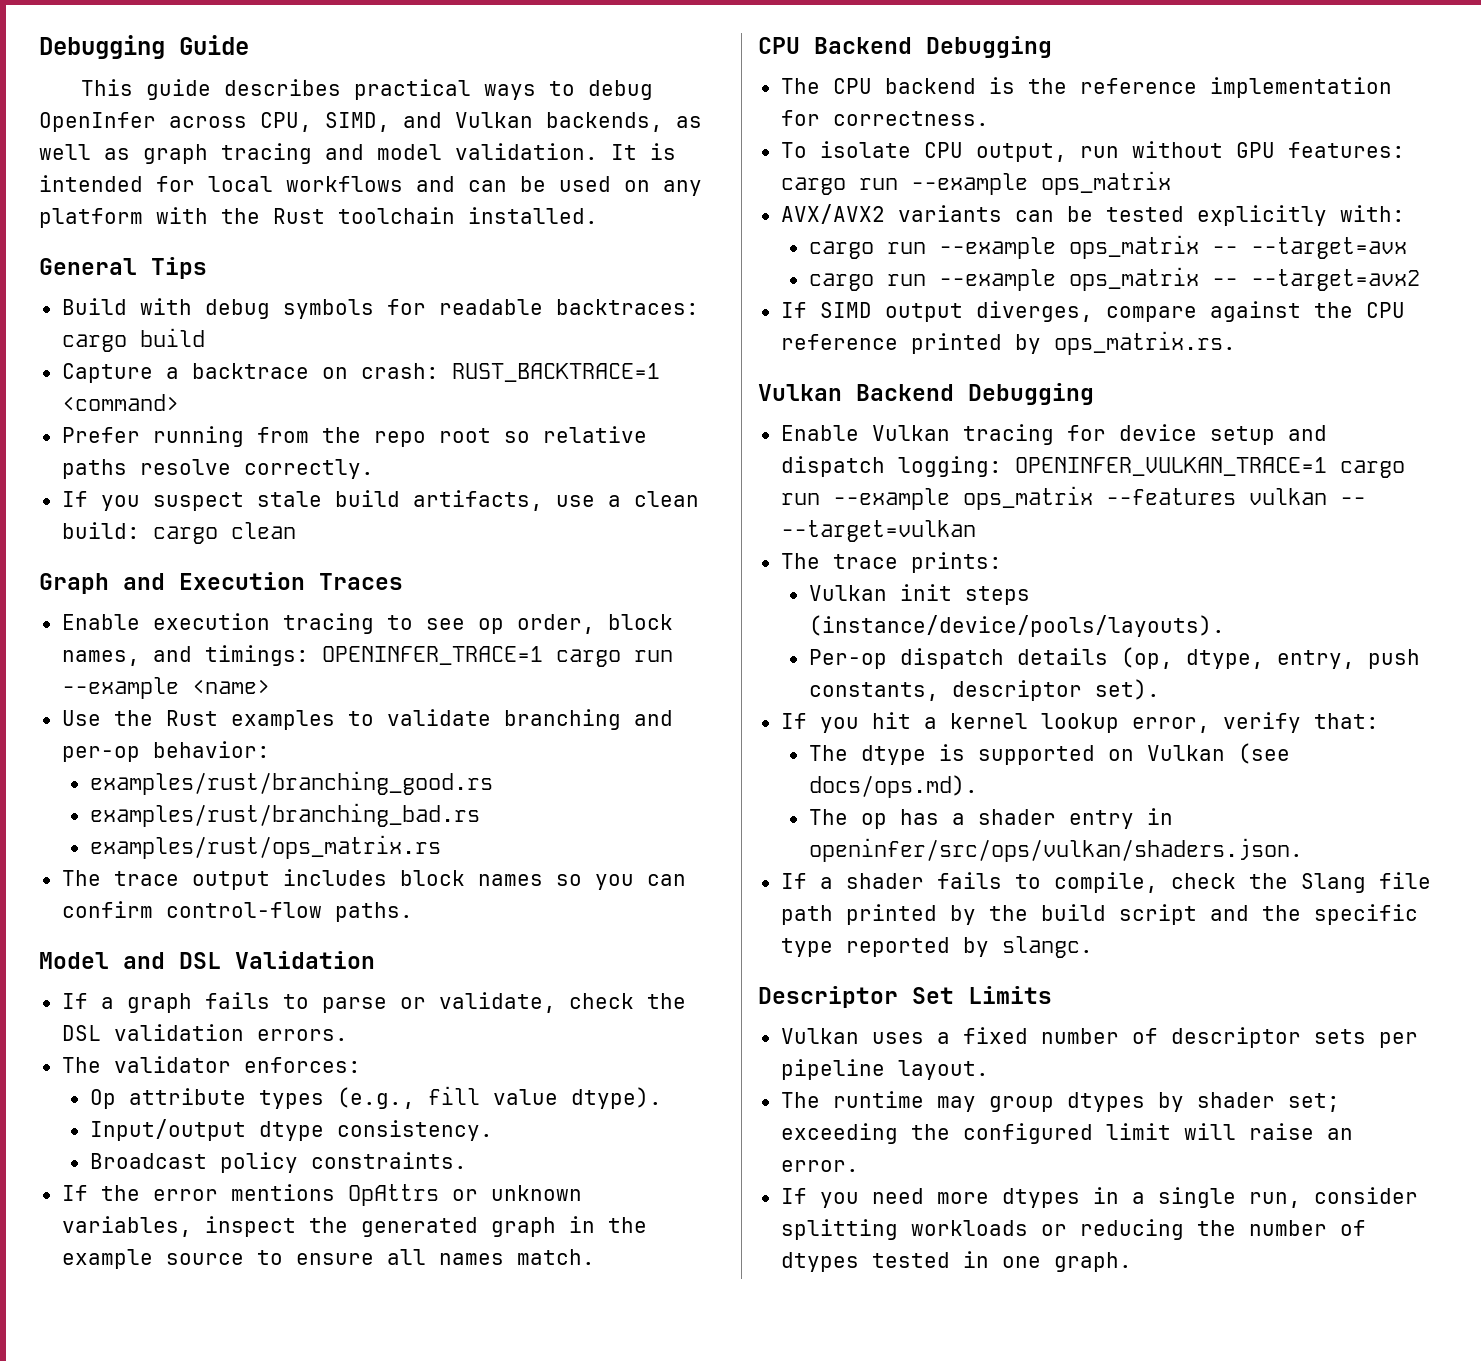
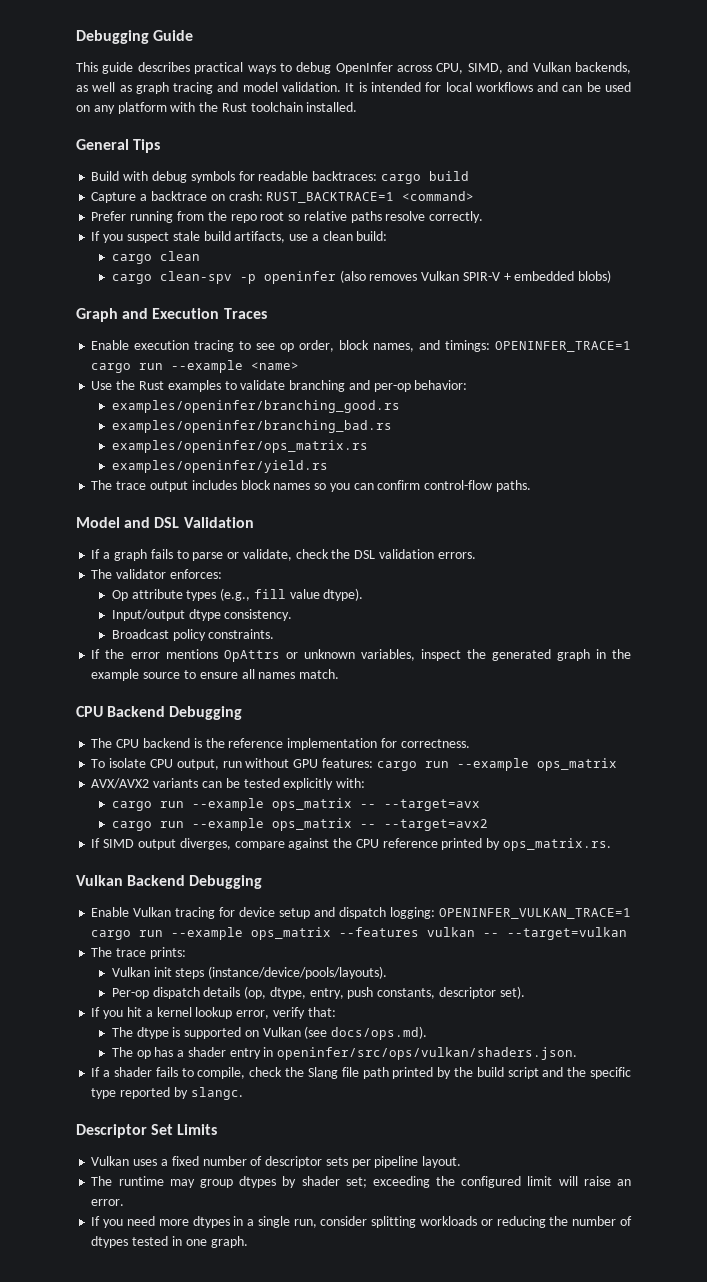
(140, 530) none -> (388, 236) //
(296, 530) none -> [111,270,612,284] // cargo clean-spv -p openinfer (also removes Vulkan SPIR-V + embedded blobs)
[89,771,493,795] [89,803,480,827] [89,835,441,859] examples/rust/branching_good.rs // examples/rust/branching_bad.rs // examples/rust/ops_matrix.rs -> [111,400,400,413] [111,420,392,433] [111,440,368,453] [111,460,328,473] examples/openinfer/branching_good.rs // examples/openinfer/branching_bad.rs // examples/openinfer/ops_matrix.rs // examples/openinfer/yield.rs

